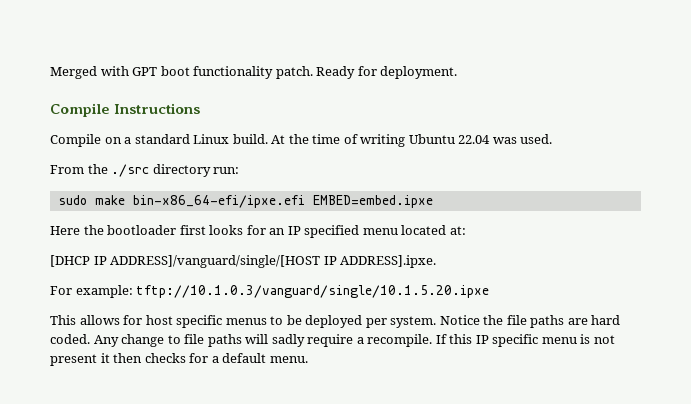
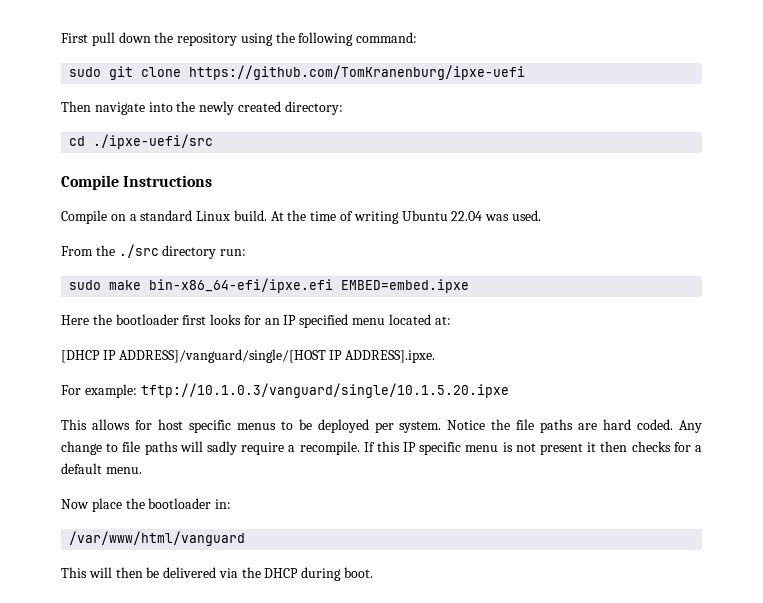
[50,66,458,79] Merged with GPT boot functionality patch. Ready for deployment. -> [61,32,418,46] [69,65,526,80] [61,101,343,115] [69,134,214,149] First pull down the repository using the following command: // sudo git clone https://github.com/TomKranenburg/ipxe-uefi // Then navigate into the newly created directory: // cd ./ipxe-uefi/src
(308, 359) none -> [61,498,232,512] [69,531,246,546] [61,567,374,581] // Now place the bootloader in: // /var/www/html/vanguard // This will then be delivered via the DHCP during boot.

